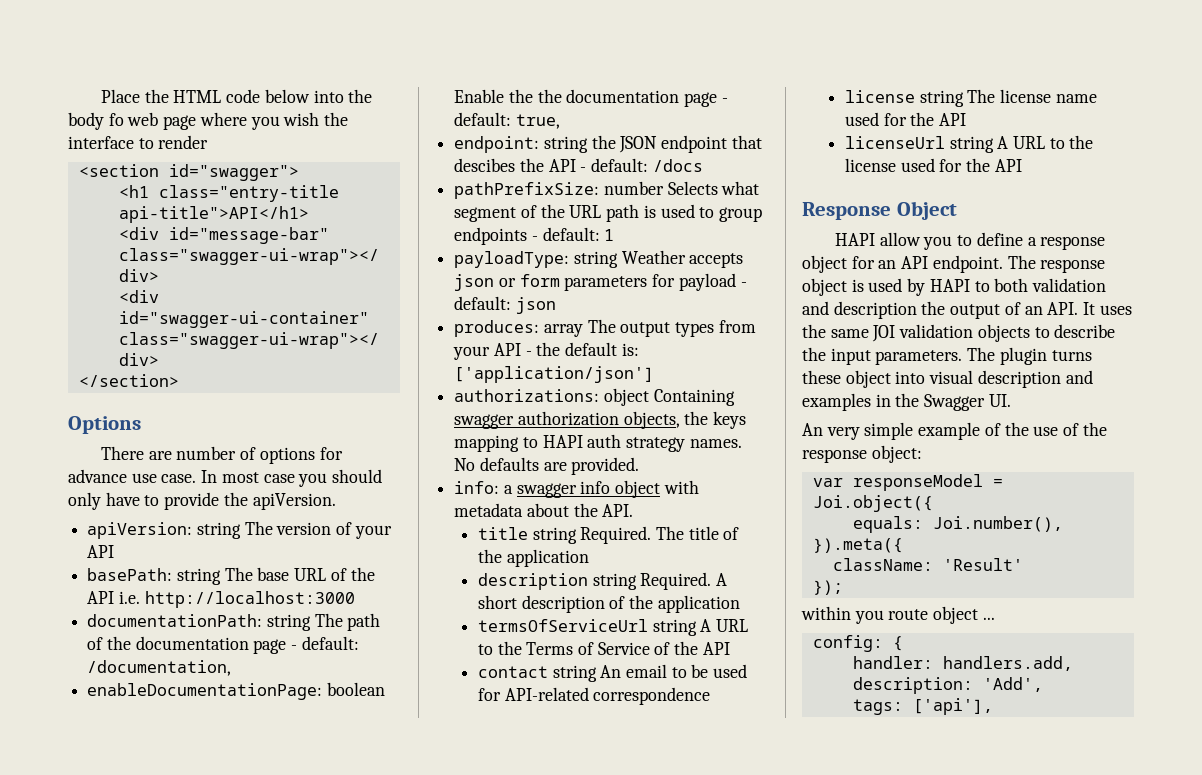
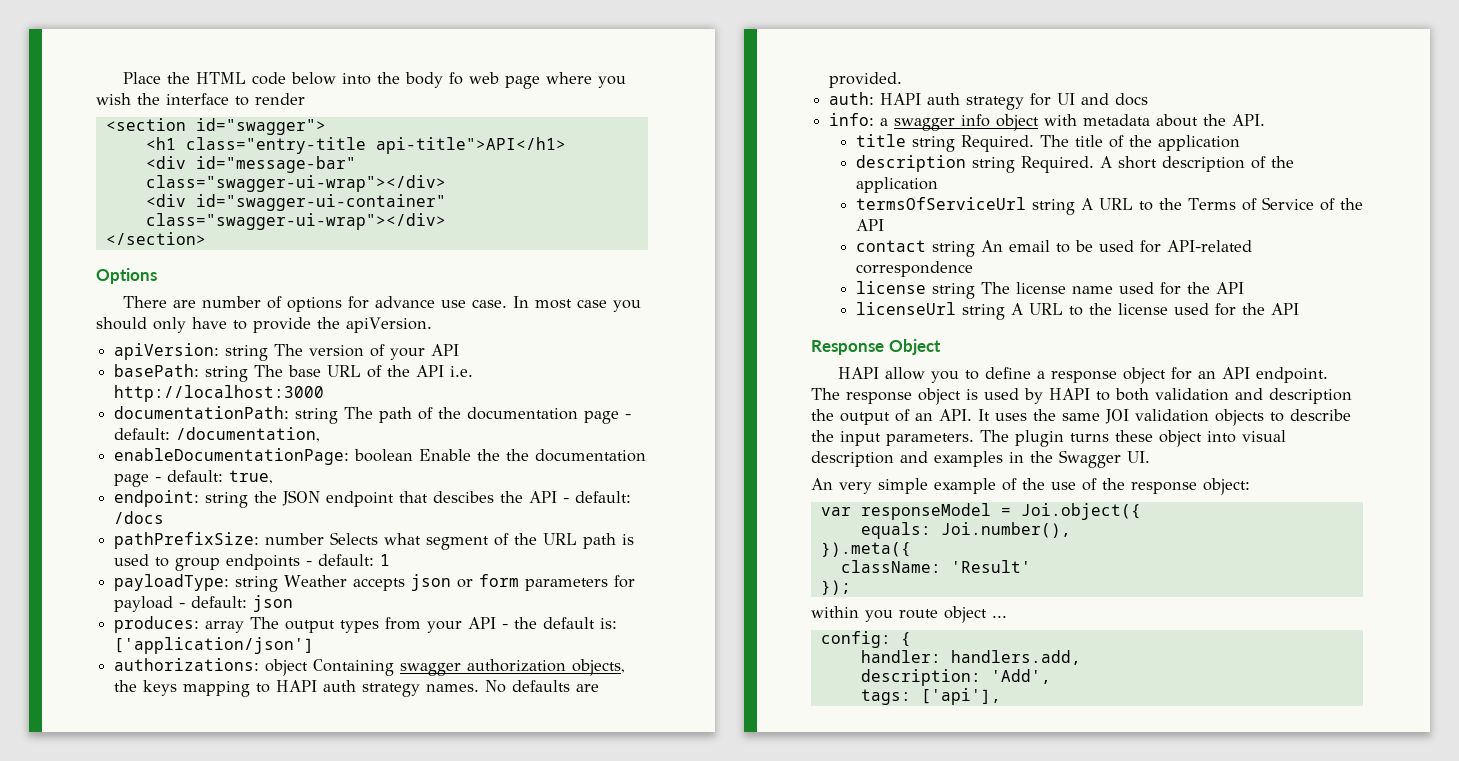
(640, 466) none -> [829,92,1149,110] // auth: HAPI auth strategy for UI and docs

